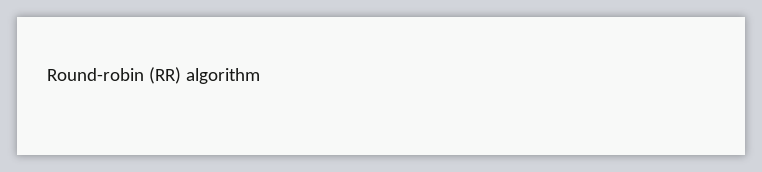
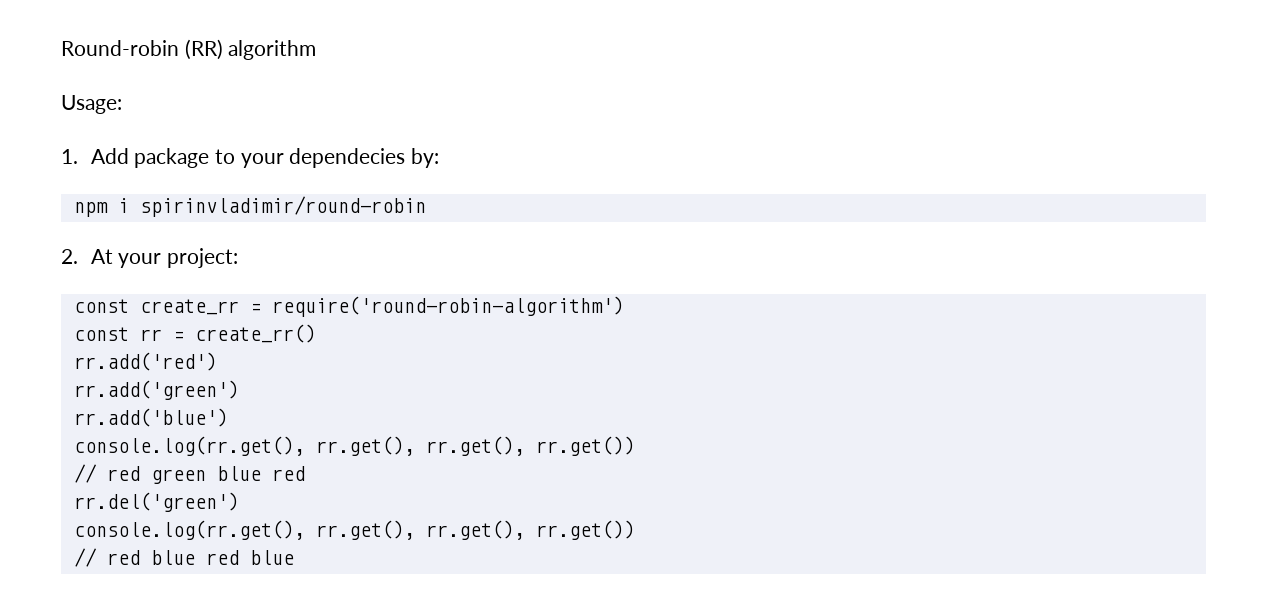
(260, 76) none -> [61,95,122,114] [61,148,439,168] [73,196,426,217] [61,248,238,268] [73,296,624,317] [73,324,316,343] [73,352,217,371] [73,380,239,400] [73,408,228,427] [73,436,635,456] [73,464,305,484] [73,492,239,512] [73,520,635,540] [73,548,294,567] // Usage: // 1. Add package to your dependecies by: // npm i spirinvladimir/round-robin // 2. At your project: // const create_rr = require('round-robin-algorithm') // const rr = create_rr() // rr.add('red') // rr.add('green') // rr.add('blue') // console.log(rr.get(), rr.get(), rr.get(), rr.get()) // // red green blue red // rr.del('green') // console.log(rr.get(), rr.get(), rr.get(), rr.get()) // // red blue red blue

